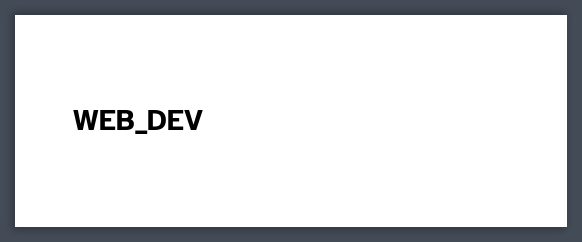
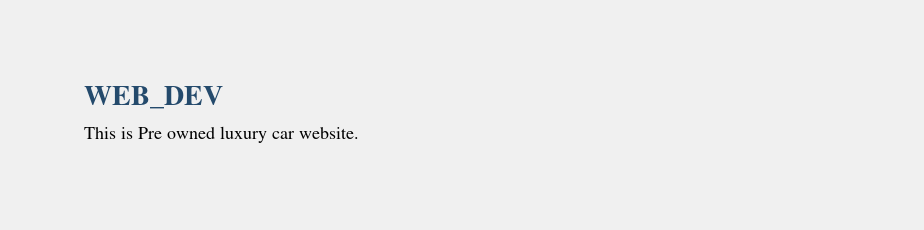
(203, 122) none -> [84,126,359,143] // This is Pre owned luxury car website.

